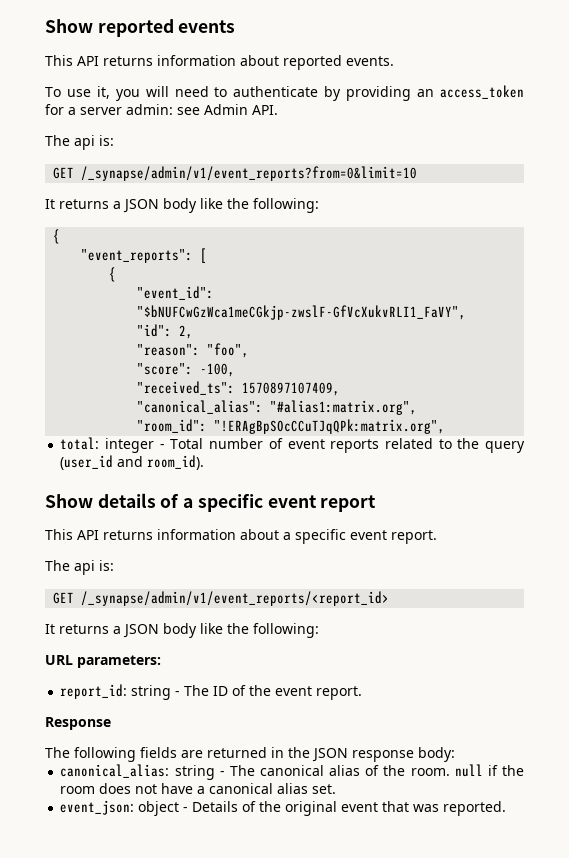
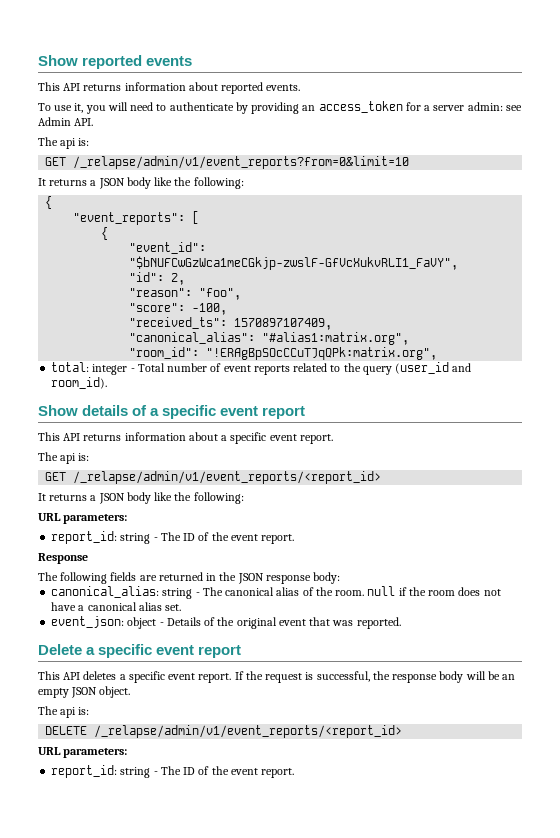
[81,166,418,181] /_synapse/admin/v1/event_reports?from=0&limit=10 -> [73,156,410,169] /_relapse/admin/v1/event_reports?from=0&limit=10
[81,591,390,606] /_synapse/admin/v1/event_reports/<report_id> -> [73,471,382,484] /_relapse/admin/v1/event_reports/<report_id>
(507, 808) none -> [38,644,242,658] [38,671,516,683] [38,686,131,698] [38,706,90,718] [45,725,403,738] [38,747,128,758] [51,765,295,778] // Delete a specific event report // This API deletes a specific event report. If the request is successful, the response body will be an empty JSON object. // The api is: // DELETE /_relapse/admin/v1/event_reports/<report_id> // URL parameters: // report_id: string - The ID of the event report.

